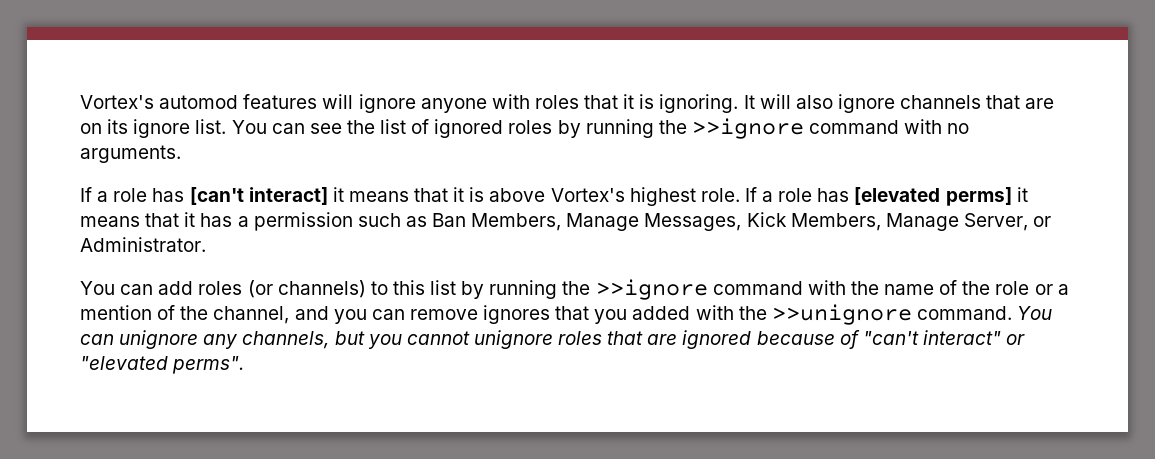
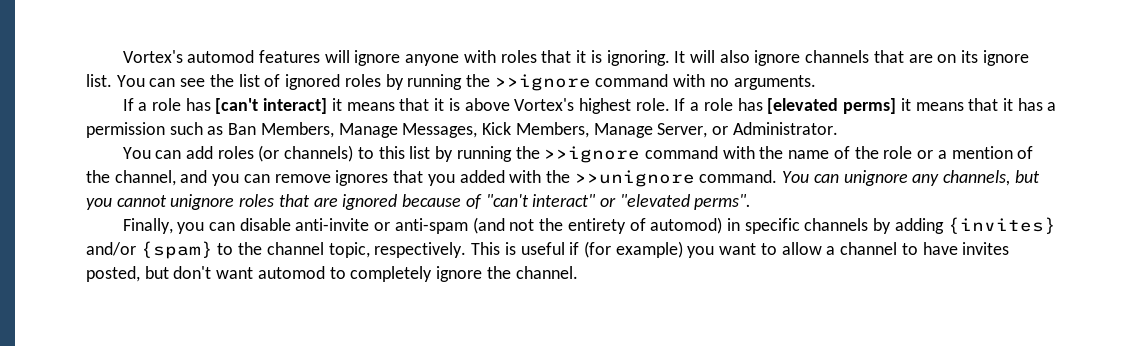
(245, 365) none -> [122,217,1056,234] [86,241,1010,259] [86,266,578,282] // Finally, you can disable anti-invite or anti-spam (and not the entirety of automod) in specific channels by adding {invites} and/or {spam} to the channel topic, respectively. This is useful if (for example) you want to allow a channel to have invites posted, but don't want automod to completely ignore the channel.

